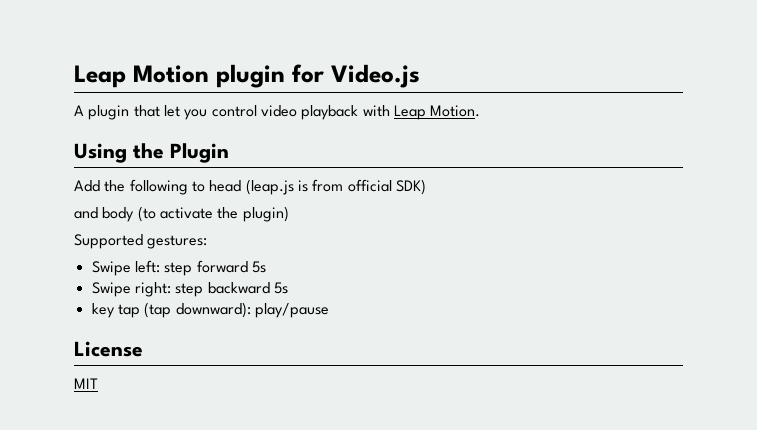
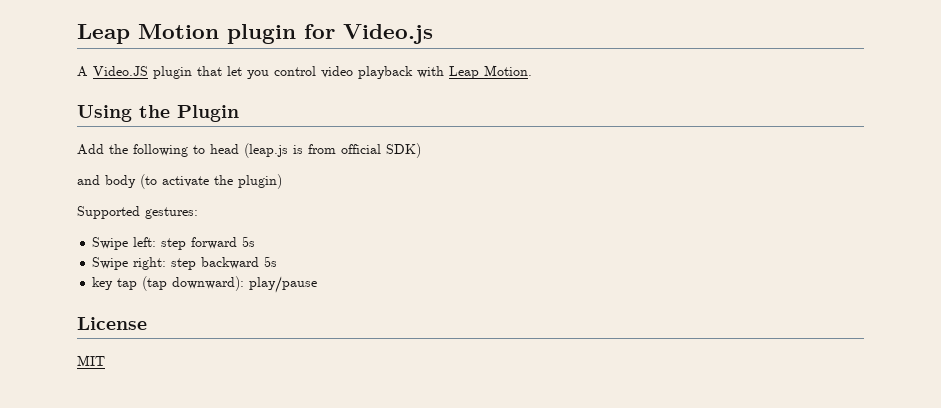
(84, 110) none -> [93,66,148,76] Video.JS

